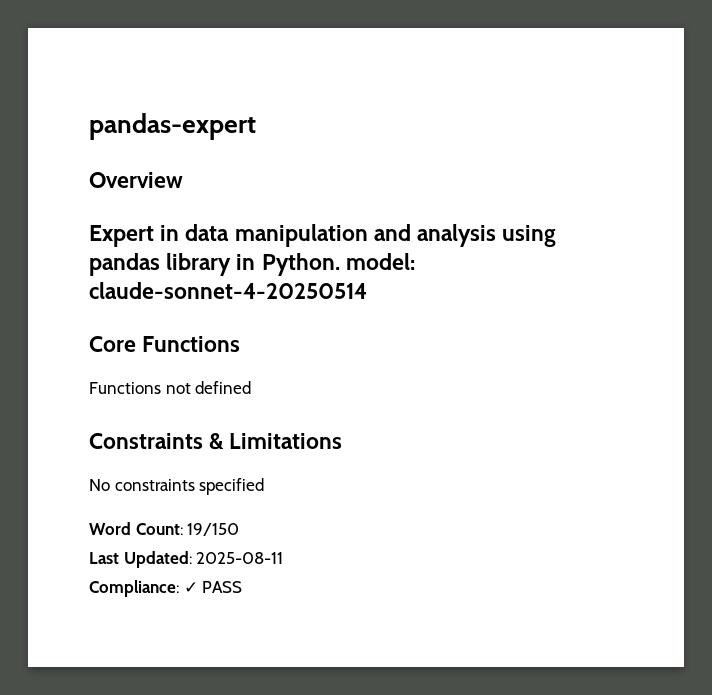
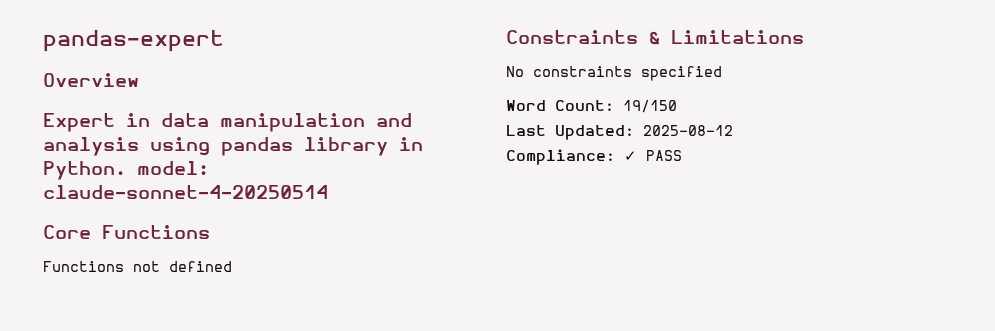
[196,552,284,564] 2025-08-11 -> [643,125,733,136] 2025-08-12

